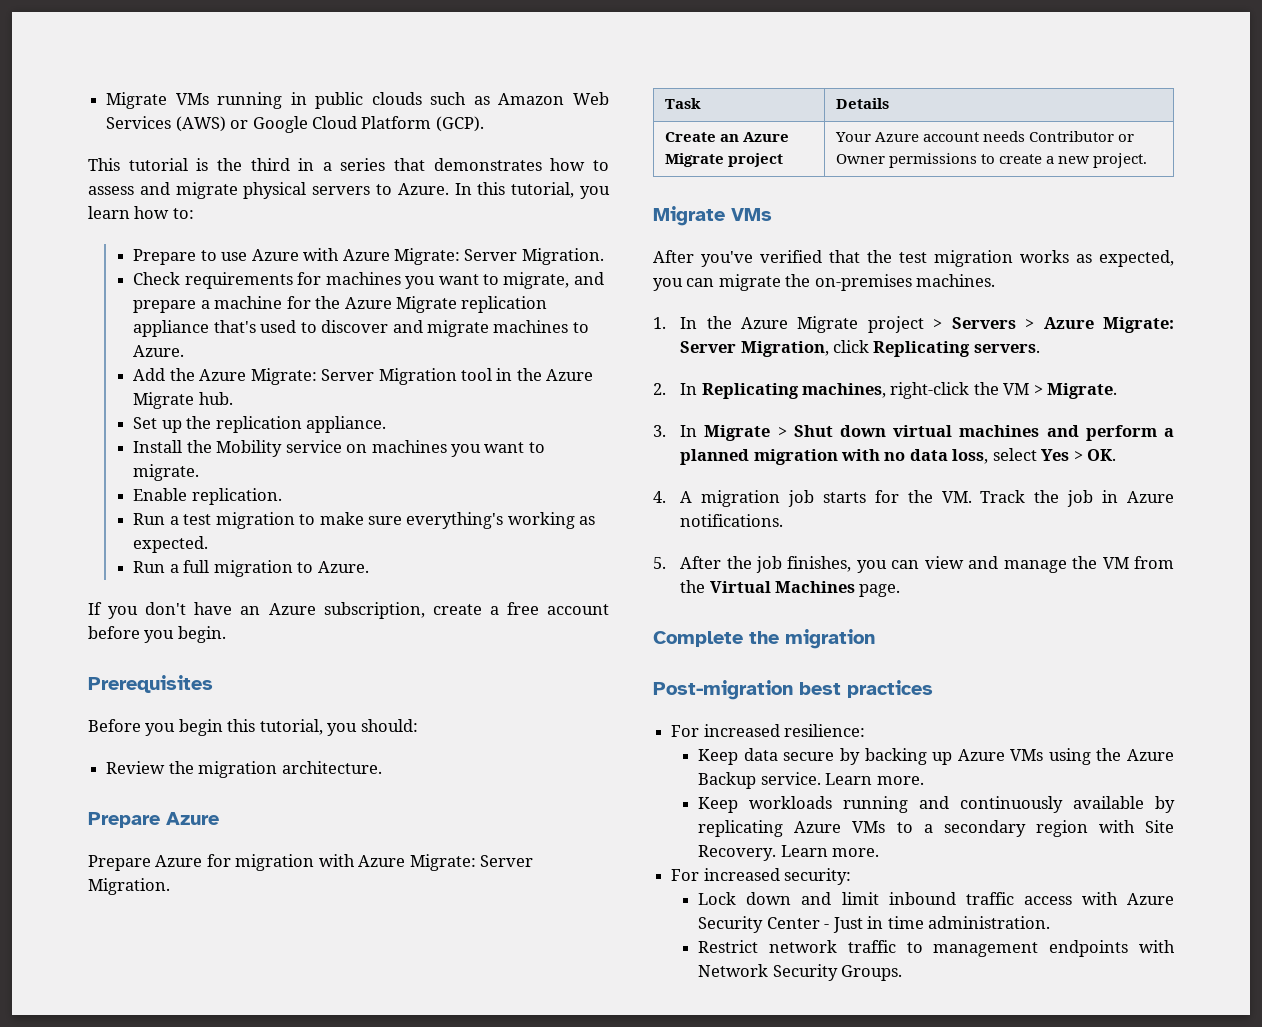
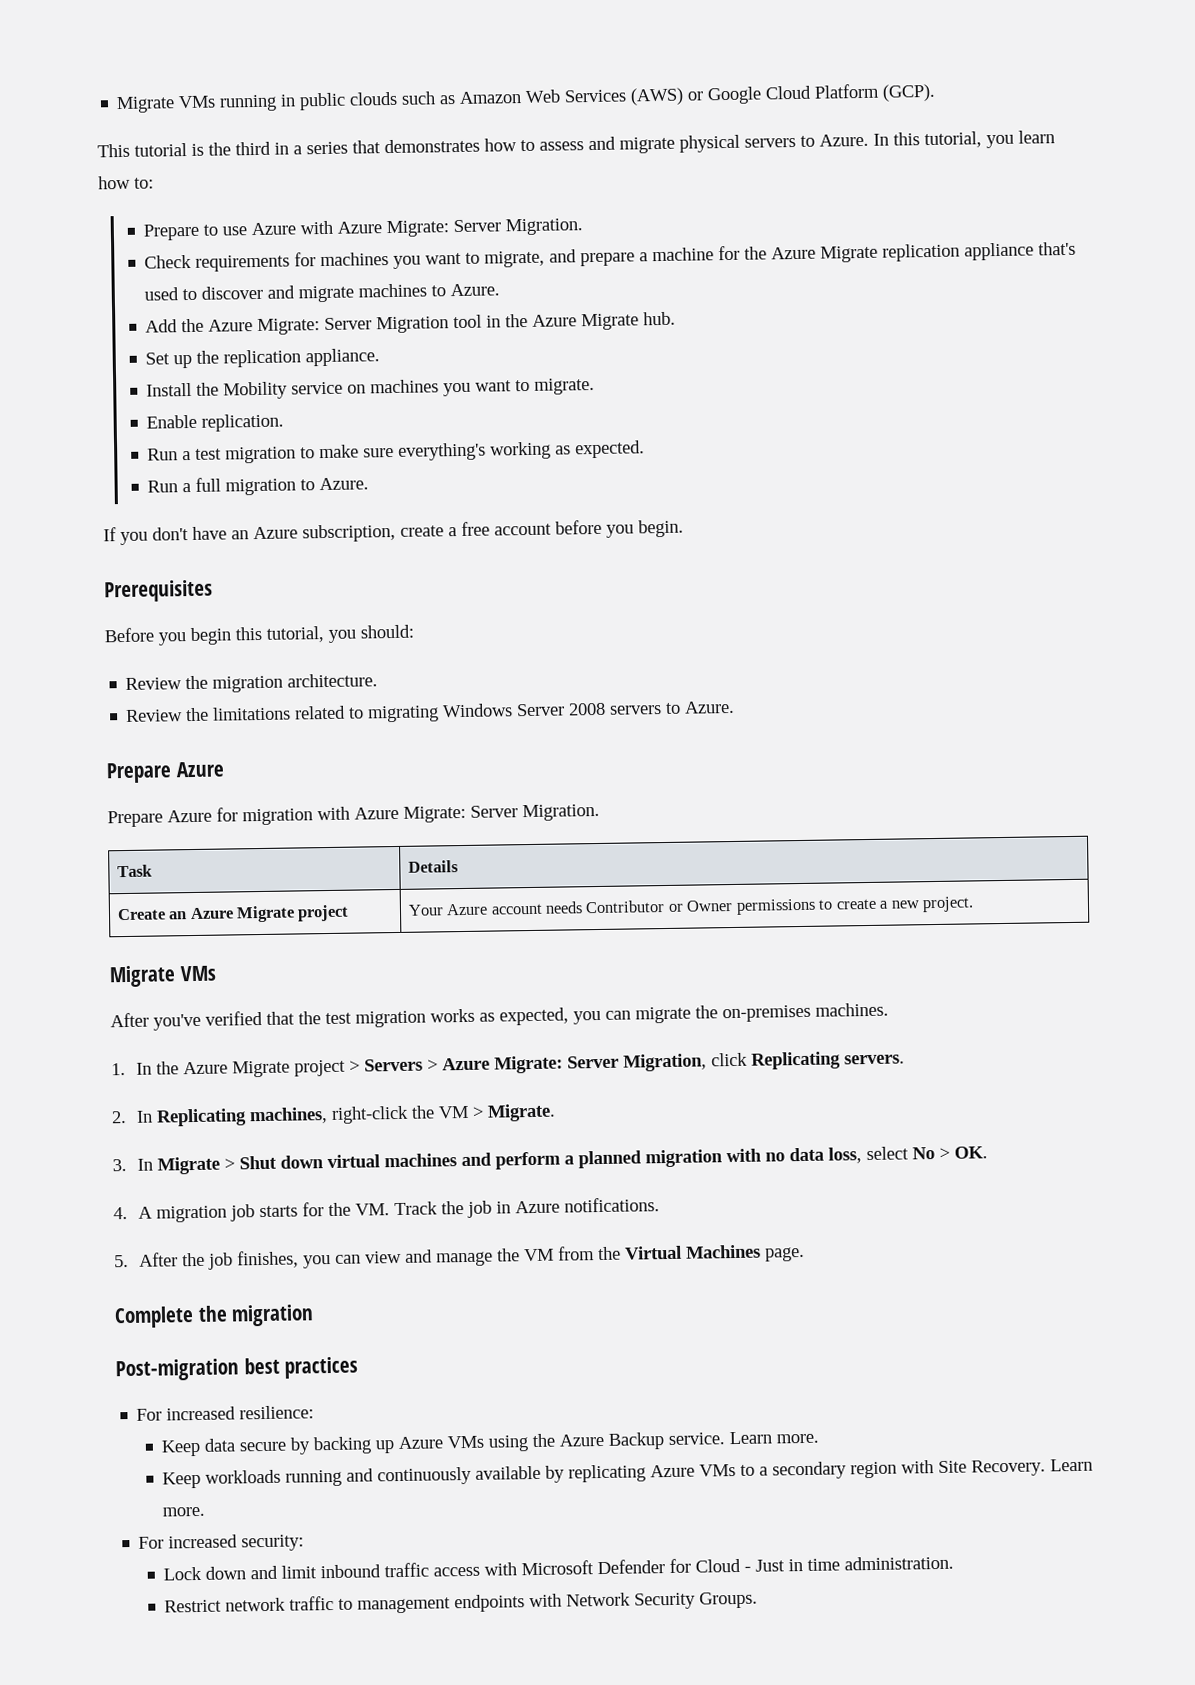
(382, 767) none -> [125,700,736,723] // Review the limitations related to migrating Windows Server 2008 servers to Azure.
[1041,449,1070,461] Yes -> [911,1147,935,1160] No
[1127,893,1174,905] [698,916,820,933] Azure Security Center -> [521,1558,742,1576] Microsoft Defender for Cloud

